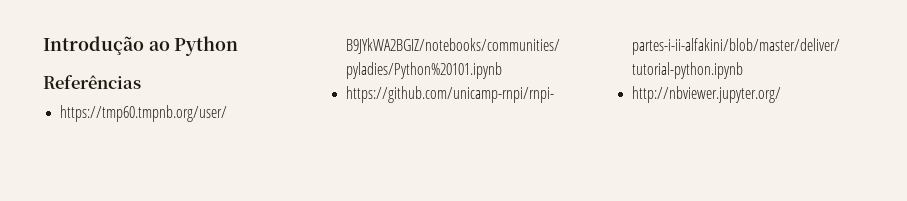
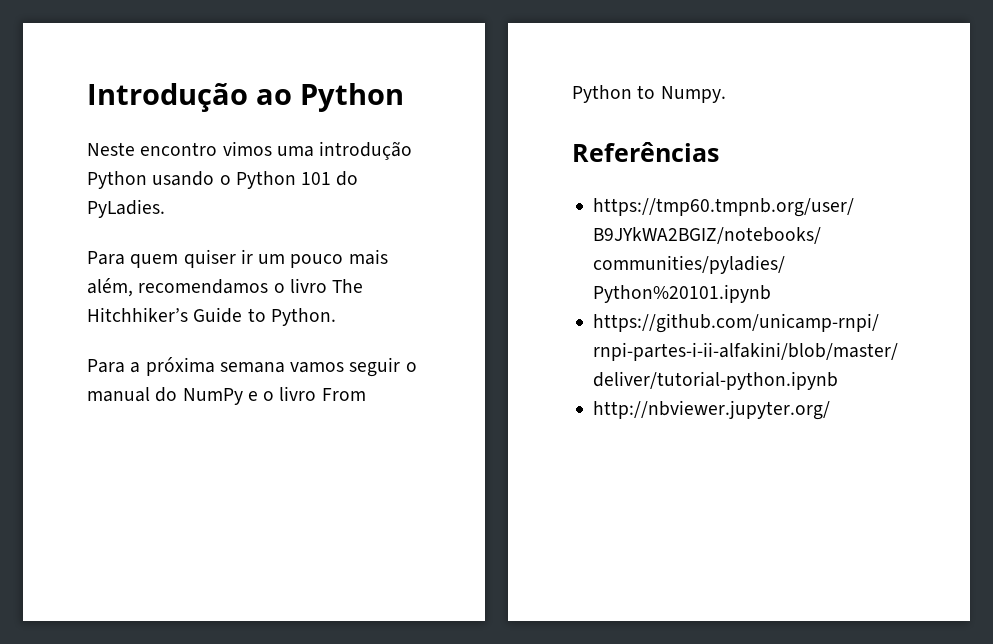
(239, 46) none -> [87,141,413,160] [87,171,359,189] [87,199,165,218] [87,249,388,268] [87,278,364,297] [87,307,336,326] [87,357,417,377] [87,386,366,405] [572,85,726,103] // Neste encontro vimos uma introdução Python usando o Python 101 do PyLadies. // Para quem quiser ir um pouco mais além, recomendamos o livro The Hitchhiker’s Guide to Python. // Para a próxima semana vamos seguir o manual do NumPy e o livro From Python to Numpy.

